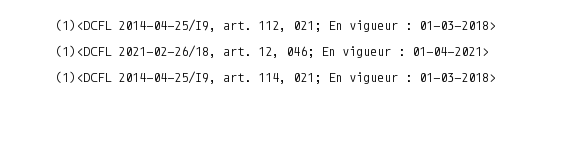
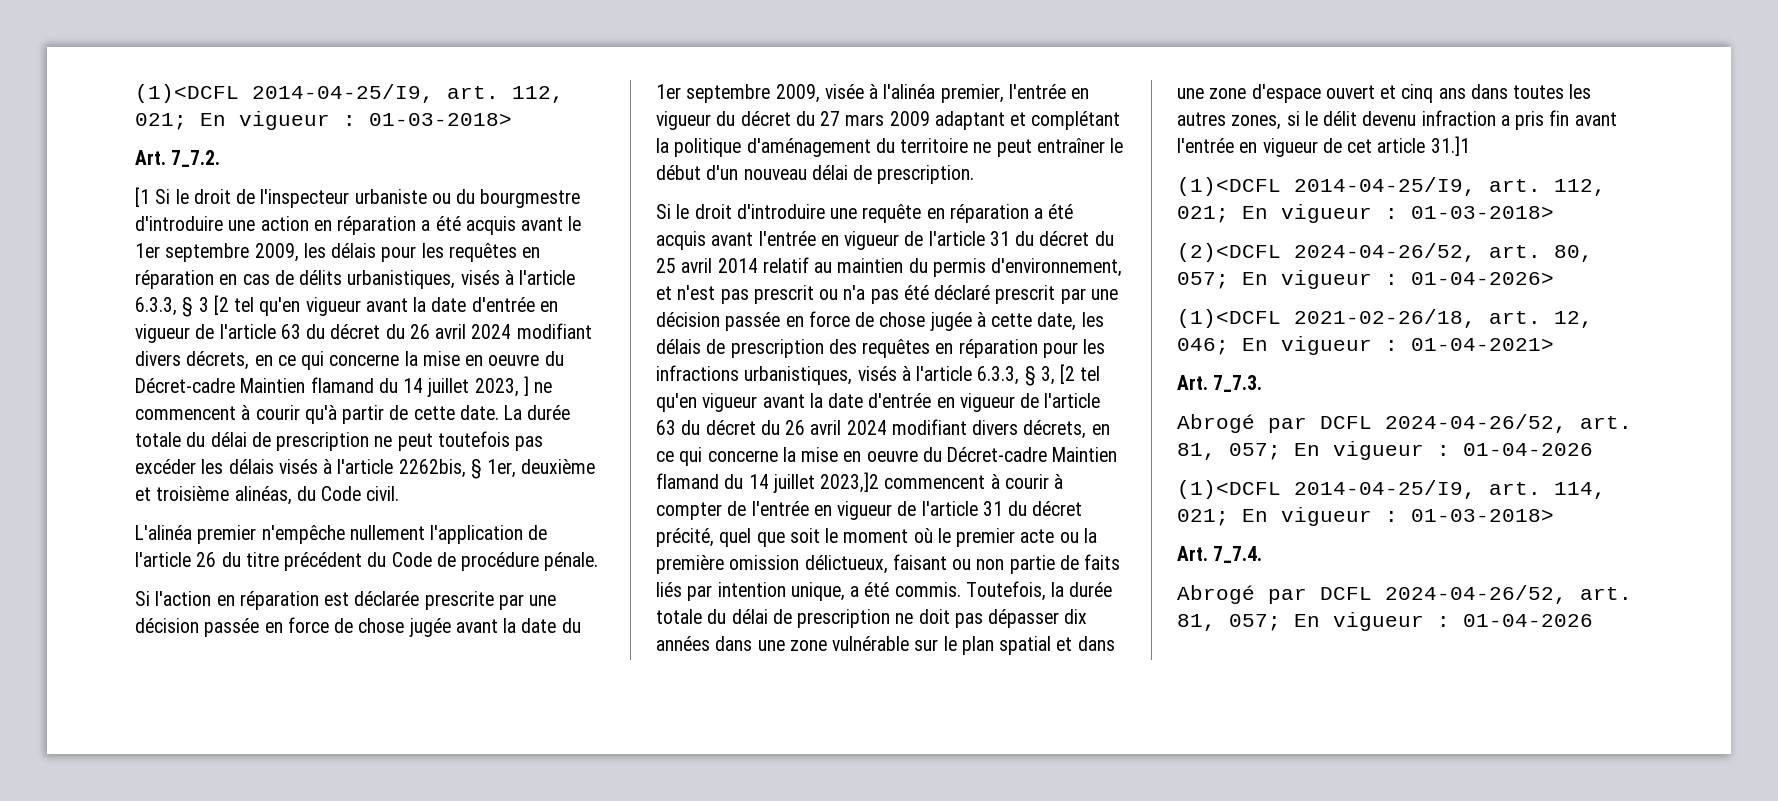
[55,19,496,32] (1)<DCFL 2014-04-25/I9, art. 112, 021; En vigueur : 01-03-2018> -> [135,84,564,103] [135,111,512,130] [135,150,221,167] [135,187,581,208] [135,216,582,235] [135,243,541,262] [135,270,576,289] [135,295,558,317] [135,323,592,343] [135,351,564,370] [135,376,553,397] [135,405,571,424] [135,431,544,451] [135,459,596,479] [135,486,400,505] [135,525,548,544] [135,552,599,571] [135,591,557,610] [135,617,581,637] [656,84,1090,103] [656,111,1121,130] [656,138,1124,157] [656,165,975,184] [656,204,1074,223] [656,231,1114,250] [656,257,1123,277] [656,285,1118,304] [656,311,1104,331] [656,339,1106,358] [656,364,1101,386] [656,393,1101,412] [656,419,1110,439] [656,447,1118,466] [656,472,1064,493] [656,501,1083,520] [656,528,1097,547] [656,554,1121,574] [656,581,1113,601] [656,609,1088,628] [656,636,1115,655] [1177,84,1592,103] [1177,110,1617,130] [1177,136,1470,157] [1177,177,1606,196] [1177,204,1554,223] [1177,243,1593,262] [1177,270,1554,289] (1)<DCFL 2014-04-25/I9, art. 112, 021; En vigueur : 01-03-2018> // Art. 7_7.2. // [1 Si le droit de l'inspecteur urbaniste ou du bourgmestre d'introduire une action en réparation a été acquis avant le 1er septembre 2009, les délais pour les requêtes en réparation en cas de délits urbanistiques, visés à l'article 6.3.3, § 3 [2 tel qu'en vigueur avant la date d'entrée en vigueur de l'article 63 du décret du 26 avril 2024 modifiant divers décrets, en ce qui concerne la mise en oeuvre du Décret-cadre Maintien flamand du 14 juillet 2023, ] ne commencent à courir qu'à partir de cette date. La durée totale du délai de prescription ne peut toutefois pas excéder les délais visés à l'article 2262bis, § 1er, deuxième et troisième alinéas, du Code civil. // L'alinéa premier n'empêche nullement l'application de l'article 26 du titre précédent du Code de procédure pénale. // Si l'action en réparation est déclarée prescrite par une décision passée en force de chose jugée avant la date du 1er septembre 2009, visée à l'alinéa premier, l'entrée en vigueur du décret du 27 mars 2009 adaptant et complétant la politique d'aménagement du territoire ne peut entraîner le début d'un nouveau délai de prescription. // Si le droit d'introduire une requête en réparation a été acquis avant l'entrée en vigueur de l'article 31 du décret du 25 avril 2014 relatif au maintien du permis d'environnement, et n'est pas prescrit ou n'a pas été déclaré prescrit par une décision passée en force de chose jugée à cette date, les délais de prescription des requêtes en réparation pour les infractions urbanistiques, visés à l'article 6.3.3, § 3, [2 tel qu'en vigueur avant la date d'entrée en vigueur de l'article 63 du décret du 26 avril 2024 modifiant divers décrets, en ce qui concerne la mise en oeuvre du Décret-cadre Maintien flamand du 14 juillet 2023,]2 commencent à courir à compter de l'entrée en vigueur de l'article 31 du décret précité, quel que soit le moment où le premier acte ou la première omission délictueux, faisant ou non partie de faits liés par intention unique, a été commis. Toutefois, la durée totale du délai de prescription ne doit pas dépasser dix années dans une zone vulnérable sur le plan spatial et dans une zone d'espace ouvert et cinq ans dans toutes les autres zones, si le délit devenu infraction a pris fin avant l'entrée en vigueur de cet article 31.]1 // (1)<DCFL 2014-04-25/I9, art. 112, 021; En vigueur : 01-03-2018> // (2)<DCFL 2024-04-26/52, art. 80, 057; En vigueur : 01-04-2026>
(489, 51) none -> [1177,375,1263,392] [1177,414,1632,433] [1177,441,1593,460] // Art. 7_7.3. // Abrogé par DCFL 2024-04-26/52, art. 81, 057; En vigueur : 01-04-2026
(496, 77) none -> [1177,546,1263,563] [1177,585,1632,604] [1177,612,1593,631] // Art. 7_7.4. // Abrogé par DCFL 2024-04-26/52, art. 81, 057; En vigueur : 01-04-2026

